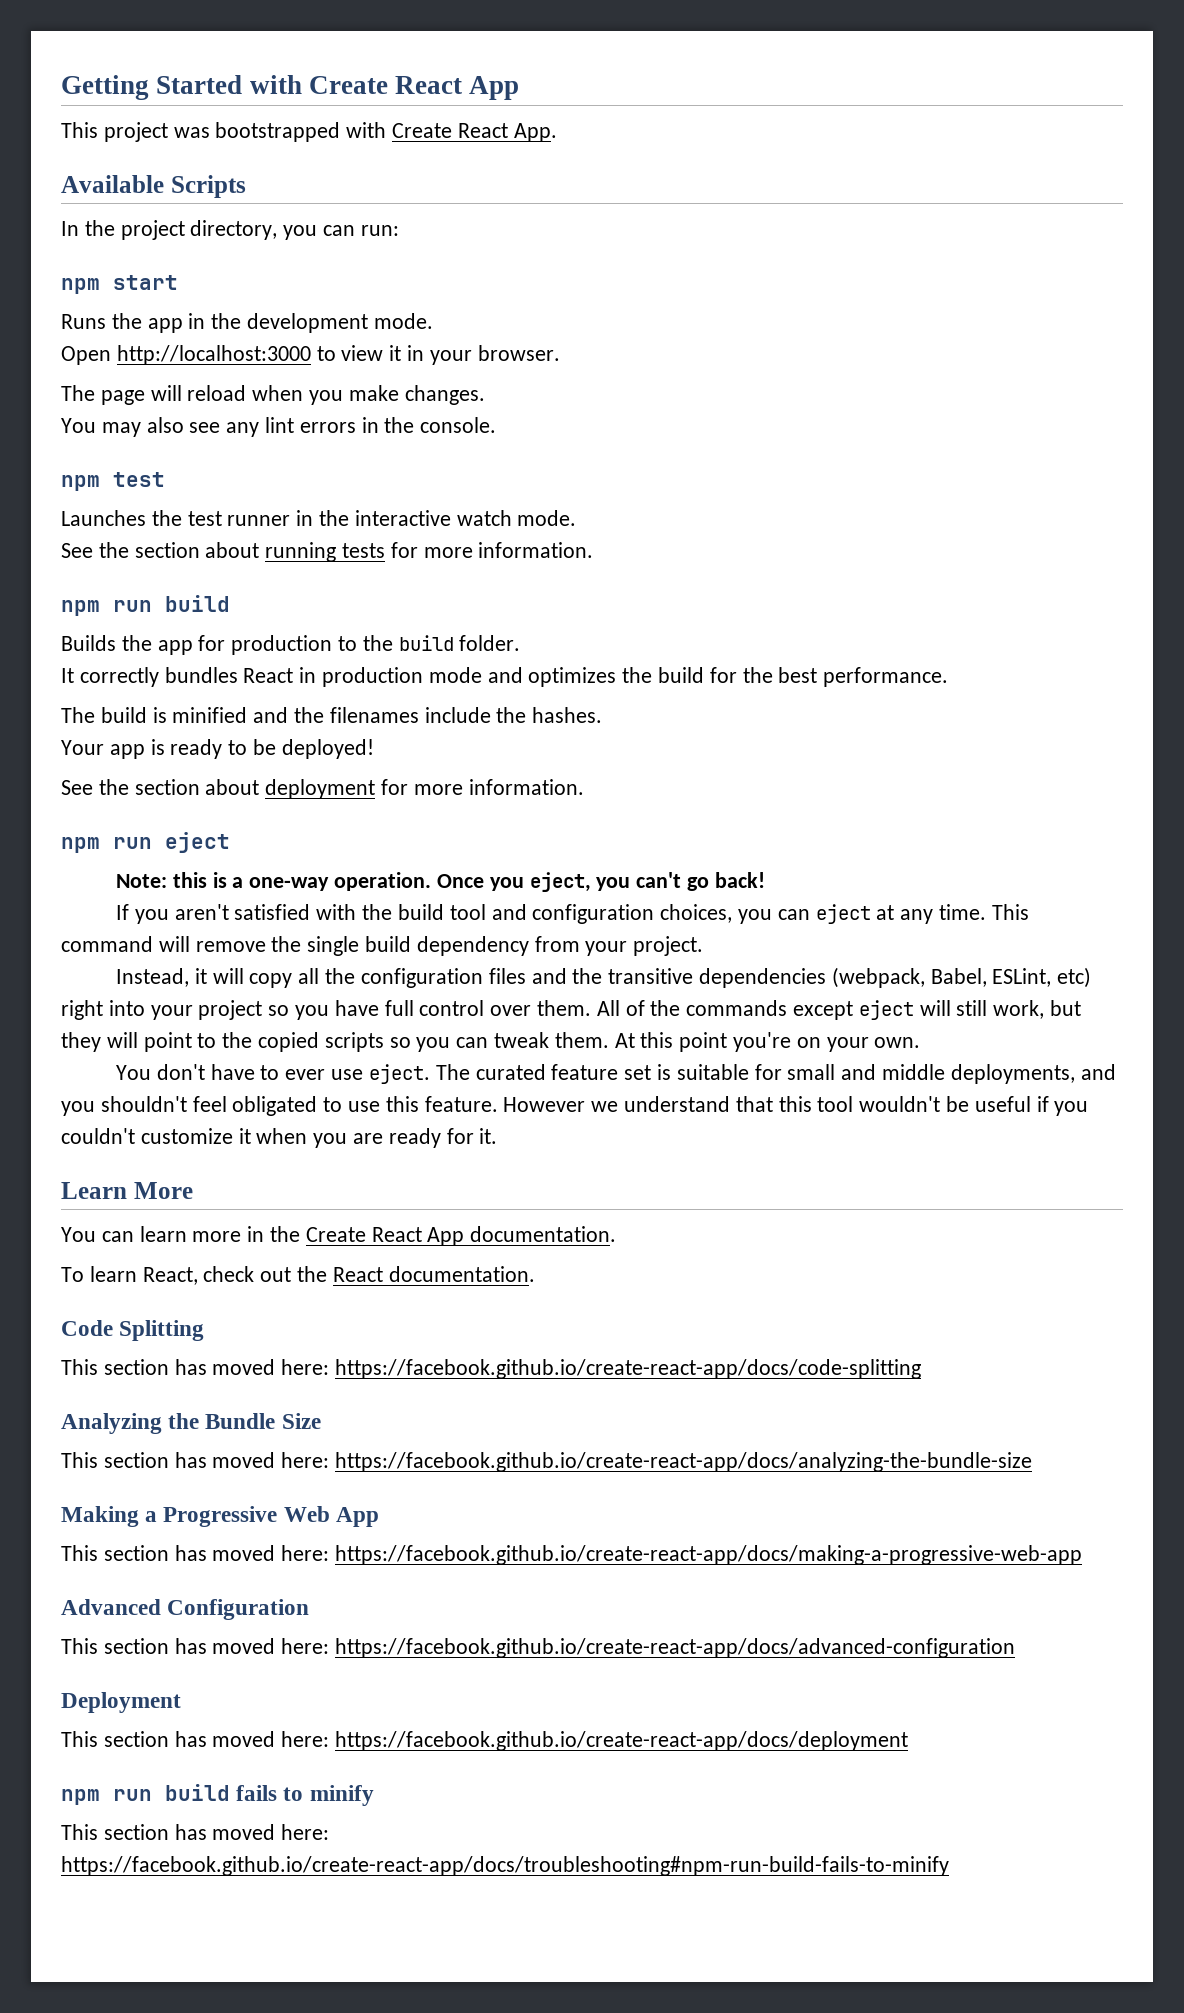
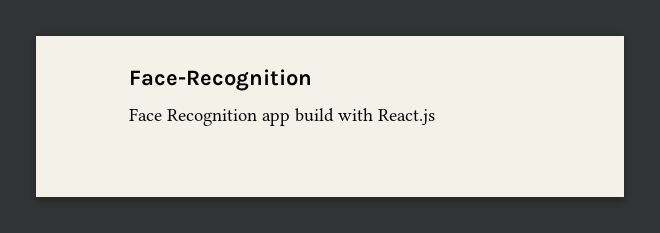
[61,75,520,100] [61,122,557,142] [61,175,246,198] [61,220,399,240] [61,275,178,294] [61,313,433,333] [61,345,560,365] [61,385,485,405] [61,417,497,437] [61,472,165,491] [61,510,577,526] [61,542,594,562] [61,595,230,616] [61,635,521,655] [61,667,949,687] [61,707,603,723] [61,739,374,759] [61,779,584,799] [61,832,230,853] [116,872,765,892] [116,904,1029,924] [61,936,704,956] [116,967,1092,988] [61,1000,1082,1020] [61,1032,921,1052] [116,1064,1116,1084] [61,1096,1089,1116] [61,1128,498,1148] [61,1182,193,1199] [61,1226,617,1246] [61,1266,535,1285] [61,1320,205,1341] [61,1359,922,1379] [61,1413,321,1434] [61,1452,1033,1472] [61,1506,379,1527] [61,1545,1083,1565] [61,1599,310,1620] [61,1638,1016,1658] [61,1692,181,1713] [61,1731,909,1751] [61,1784,374,1806] [61,1824,330,1840] [61,1856,949,1876] Getting Started with Create React App // This project was bootstrapped with Create React App. // Available Scripts // In the project directory, you can run: // npm start // Runs the app in the development mode. // Open http://localhost:3000 to view it in your browser. // The page will reload when you make changes. // You may also see any lint errors in the console. // npm test // Launches the test runner in the interactive watch mode. // See the section about running tests for more information. // npm run build // Builds the app for production to the build folder. // It correctly bundles React in production mode and optimizes the build for the best performance. // The build is minified and the filenames include the hashes. // Your app is ready to be deployed! // See the section about deployment for more information. // npm run eject // Note: this is a one-way operation. Once you eject, you can't go back! // If you aren't satisfied with the build tool and configuration choices, you can eject at any time. This command will remove the single build dependency from your project. // Instead, it will copy all the configuration files and the transitive dependencies (webpack, Babel, ESLint, etc) right into your project so you have full control over them. All of the commands except eject will still work, but they will point to the copied scripts so you can tweak them. At this point you're on your own. // You don't have to ever use eject. The curated feature set is suitable for small and middle deployments, and you shouldn't feel obligated to use this feature. However we understand that this tool wouldn't be useful if you couldn't customize it when you are ready for it. // Learn More // You can learn more in the Create React App documentation. // To learn React, check out the React documentation. // Code Splitting // This section has moved here: https://facebook.github.io/create-react-app/docs/code-splitting // Analyzing the Bundle Size // This section has moved here: https://facebook.github.io/create-react-app/docs/analyzing-the-bundle-size // Making a Progressive Web App // This section has moved here: https://facebook.github.io/create-react-app/docs/making-a-progressive-web-app // Advanced Configuration // This section has moved here: https://facebook.github.io/create-react-app/docs/advanced-configuration // Deployment // This section has moved here: https://facebook.github.io/create-react-app/docs/deployment // npm run build fails to minify // This section has moved here: https://facebook.github.io/create-react-app/docs/troubleshooting#npm-run-build-fails-to-minify -> [129,69,312,91] [129,108,435,126] Face-Recognition // Face Recognition app build with React.js

